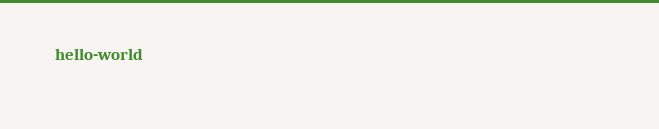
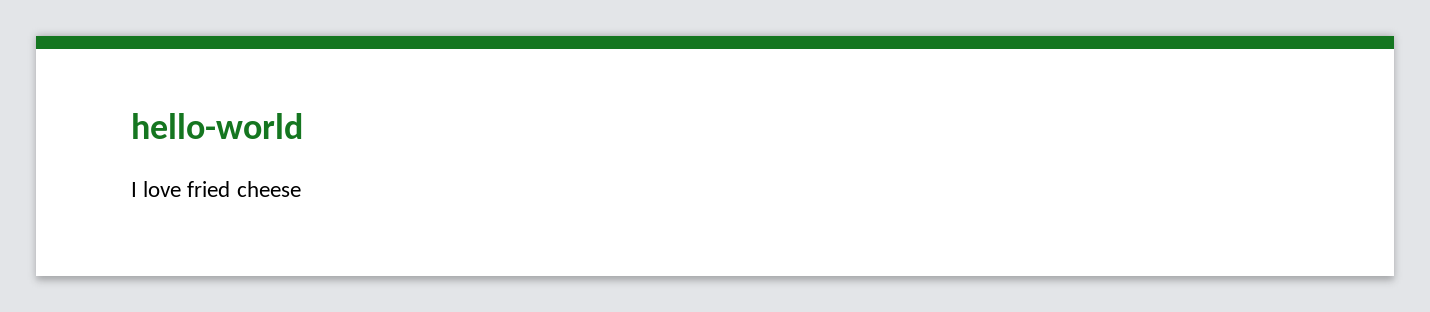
(143, 54) none -> [131,181,301,197] // I love fried cheese

